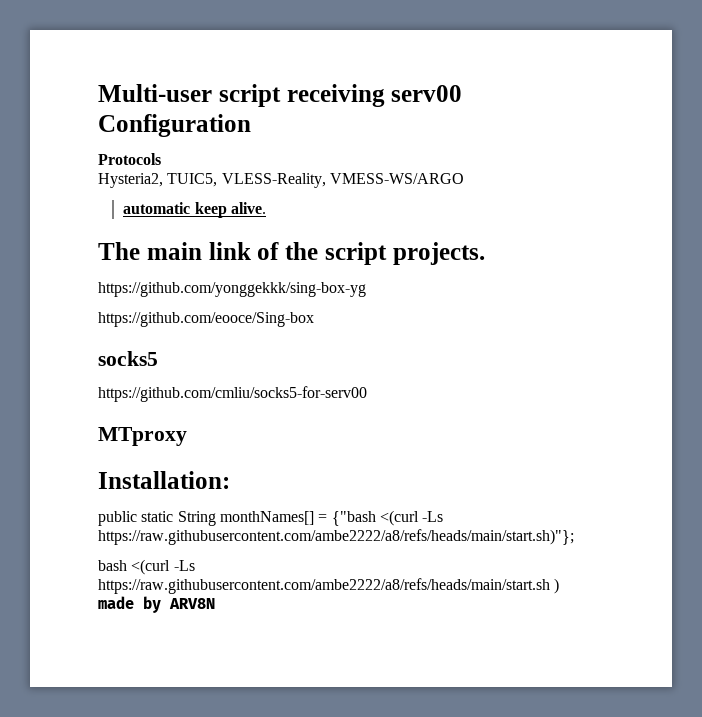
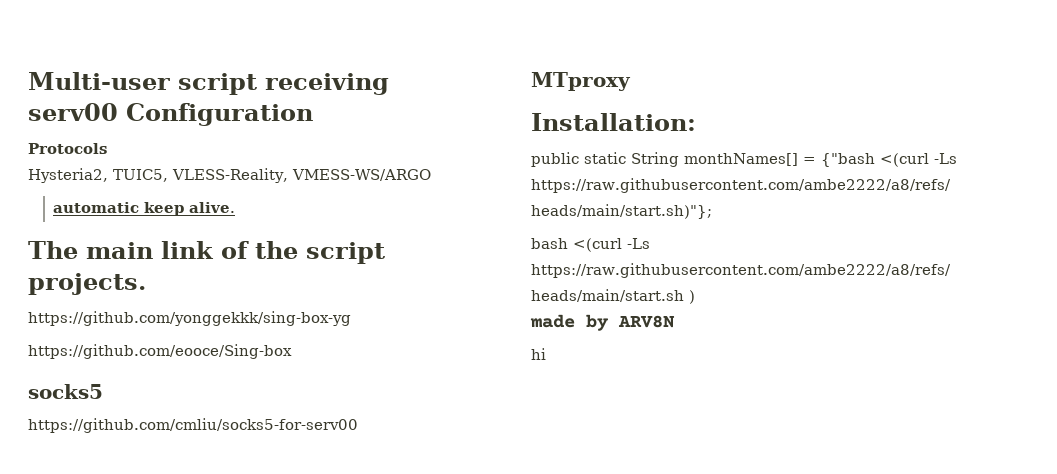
(215, 603) none -> [531,348,546,360] // hi

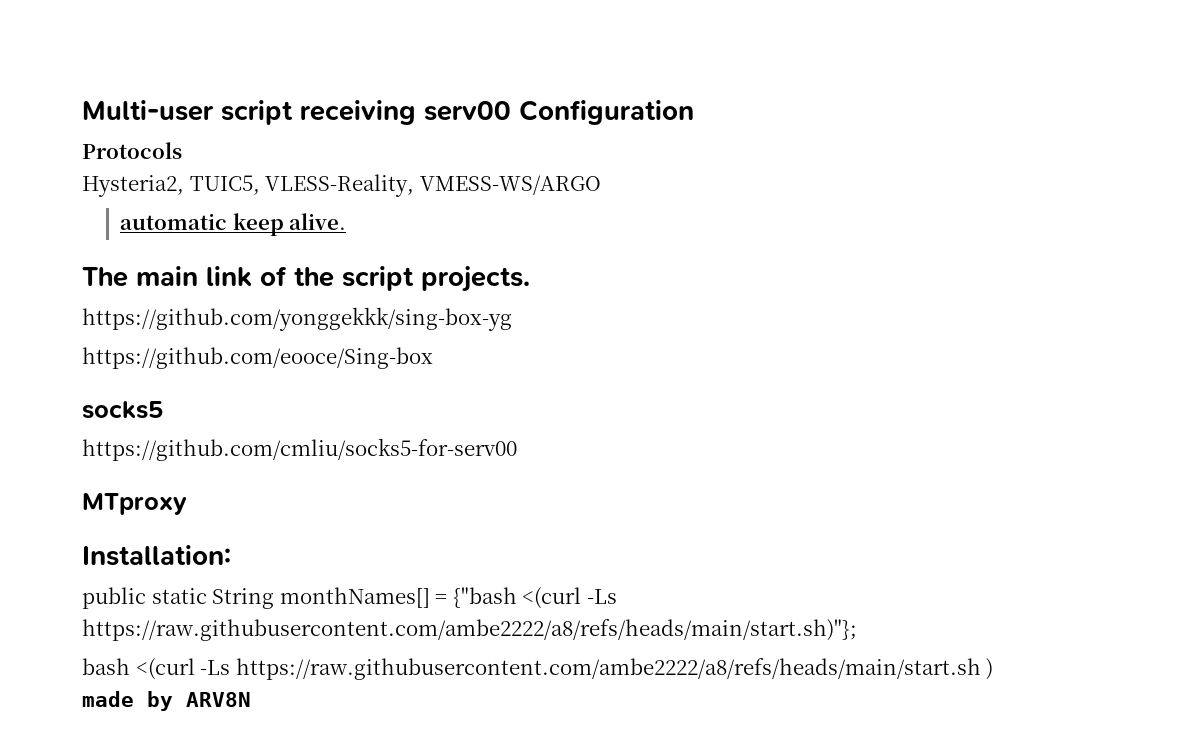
[531,348,546,360] // hi -> (251, 699) none

